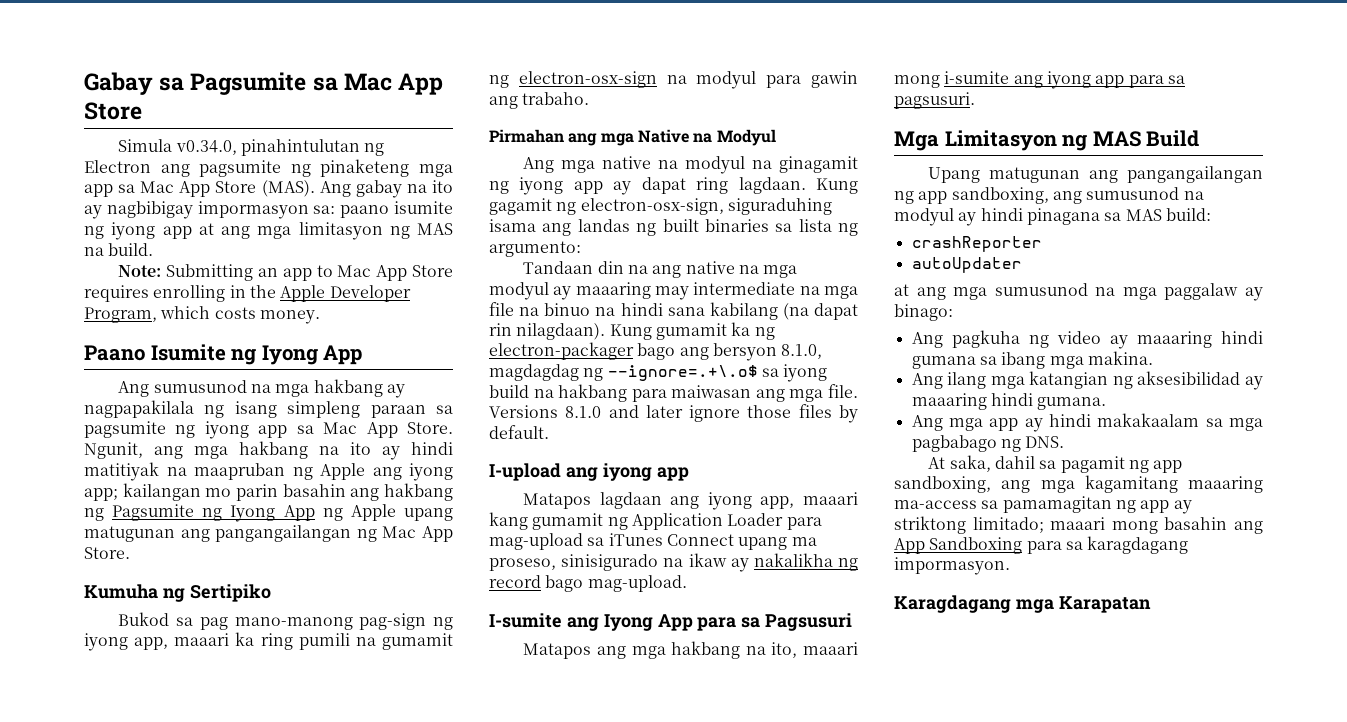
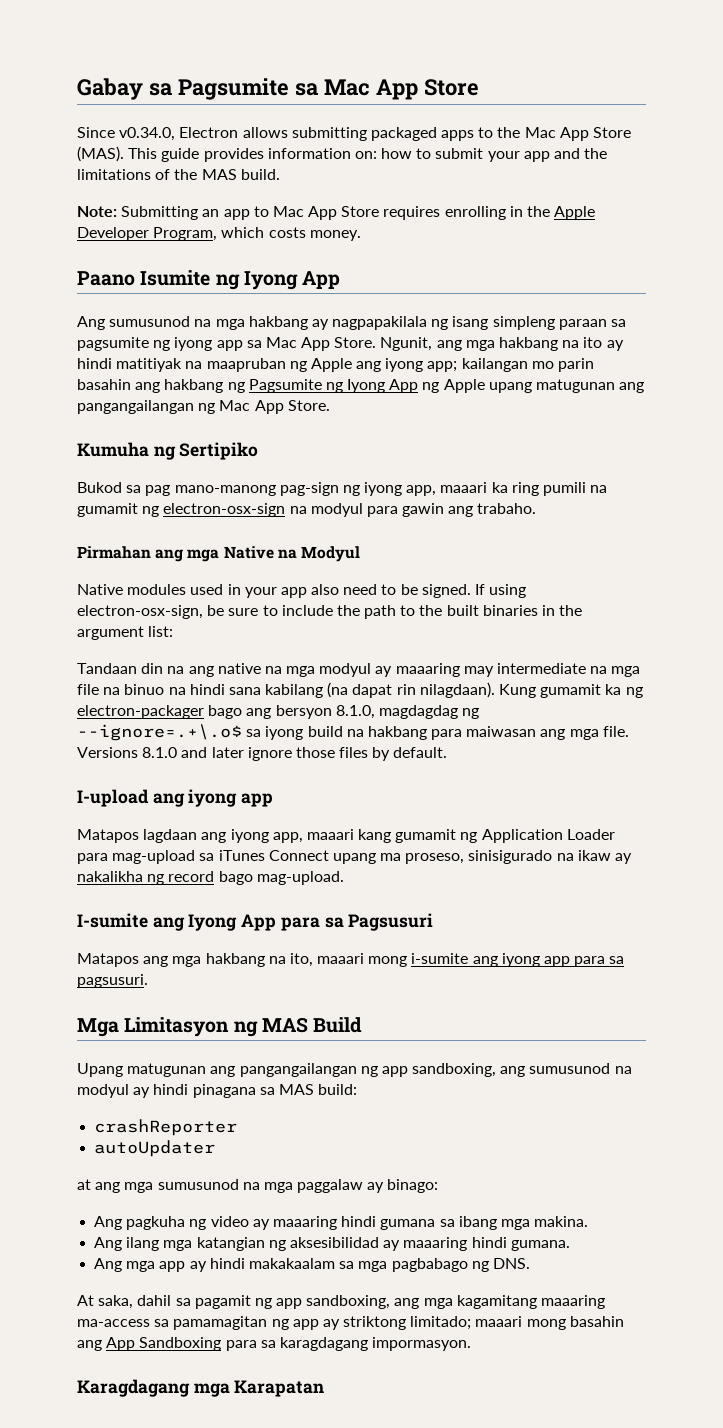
[118,139,385,156] [84,159,453,177] [84,180,453,198] [84,201,454,219] [84,222,453,240] [84,247,104,256] Simula v0.34.0, pinahintulutan ng Electron ang pagsumite ng pinaketeng mga app sa Mac App Store (MAS). Ang gabay na ito ay nagbibigay impormasyon sa: paano isumite ng iyong app at ang mga limitasyon ng MAS na -> [77,127,632,141] [77,146,608,162] [77,169,237,180] Since v0.34.0, Electron allows submitting packaged apps to the Mac App Store (MAS). This guide provides information on: how to submit your app and the limitations of the MAS
[523,156,858,174] [489,177,858,195] [489,198,832,215] [489,219,858,236] [489,241,581,257] Ang mga native na modyul na ginagamit ng iyong app ay dapat ring lagdaan. Kung gagamit ng electron-osx-sign, siguraduhing isama ang landas ng built binaries sa lista ng argumento: -> [77,584,527,598] [77,605,583,619] [77,626,174,640] Native modules used in your app also need to be signed. If using electron-osx-sign, be sure to include the path to the built binaries in the argument list:

